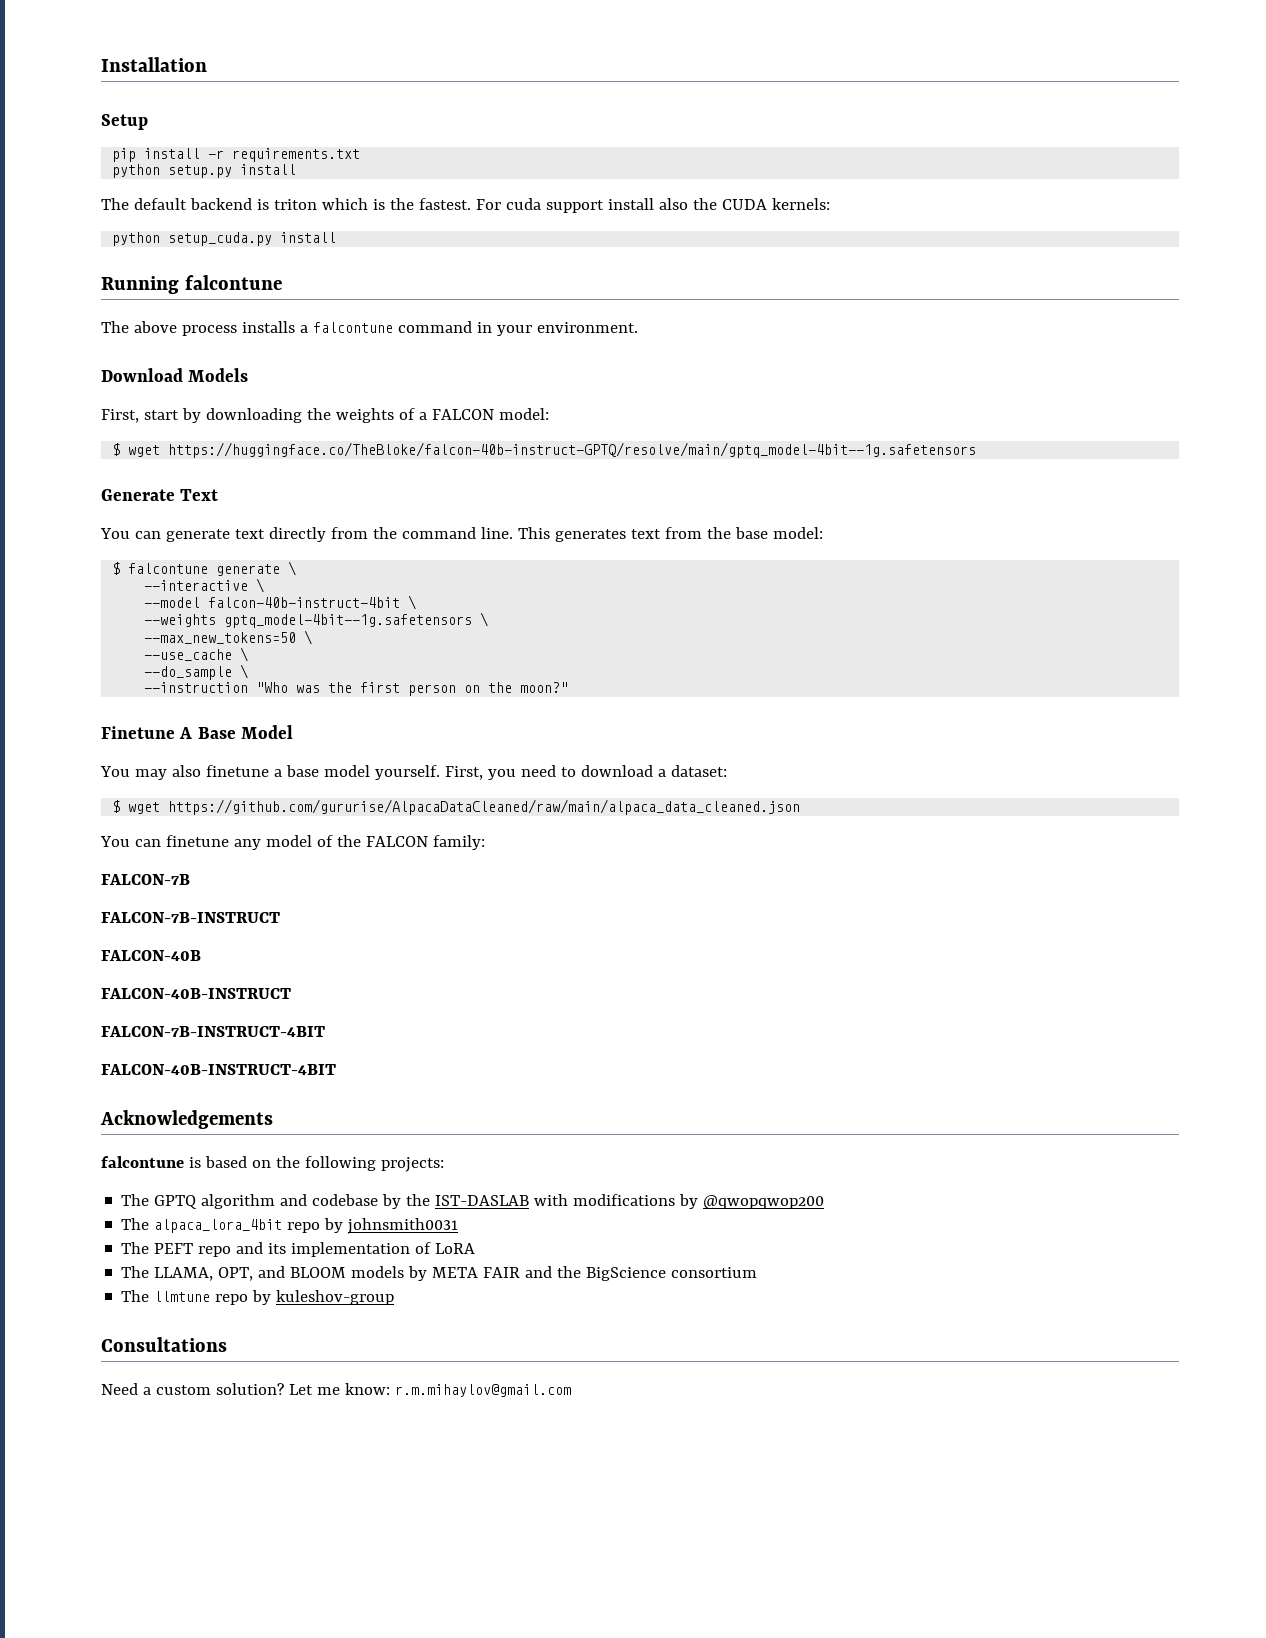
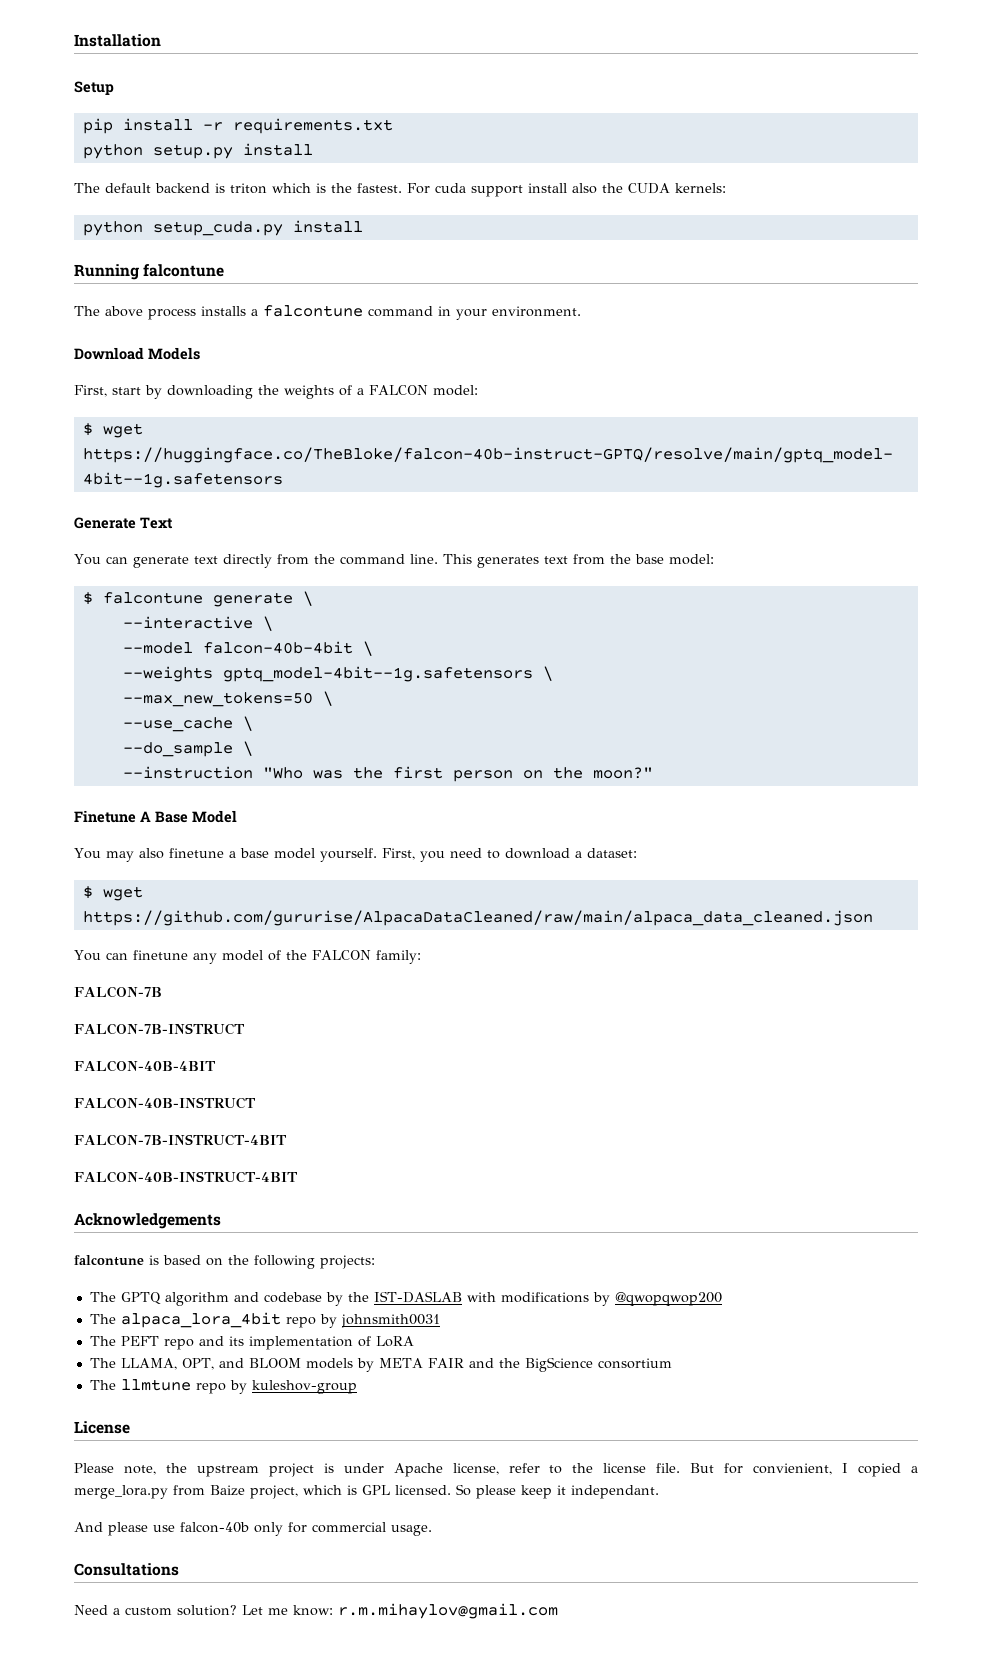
[208,597,401,608] falcon-40b-instruct-4bit -> [202,641,353,654] falcon-40b-4bit
[101,950,201,961] FALCON-40B -> [74,1060,216,1072] FALCON-40B-4BIT
(395, 1297) none -> [74,1421,130,1434] [74,1463,918,1477] [74,1484,659,1499] [74,1522,432,1536] // License // Please note, the upstream project is under Apache license, refer to the license file. But for convienient, I copied a merge_lora.py from Baize project, which is GPL licensed. So please keep it independant. // And please use falcon-40b only for commercial usage.

